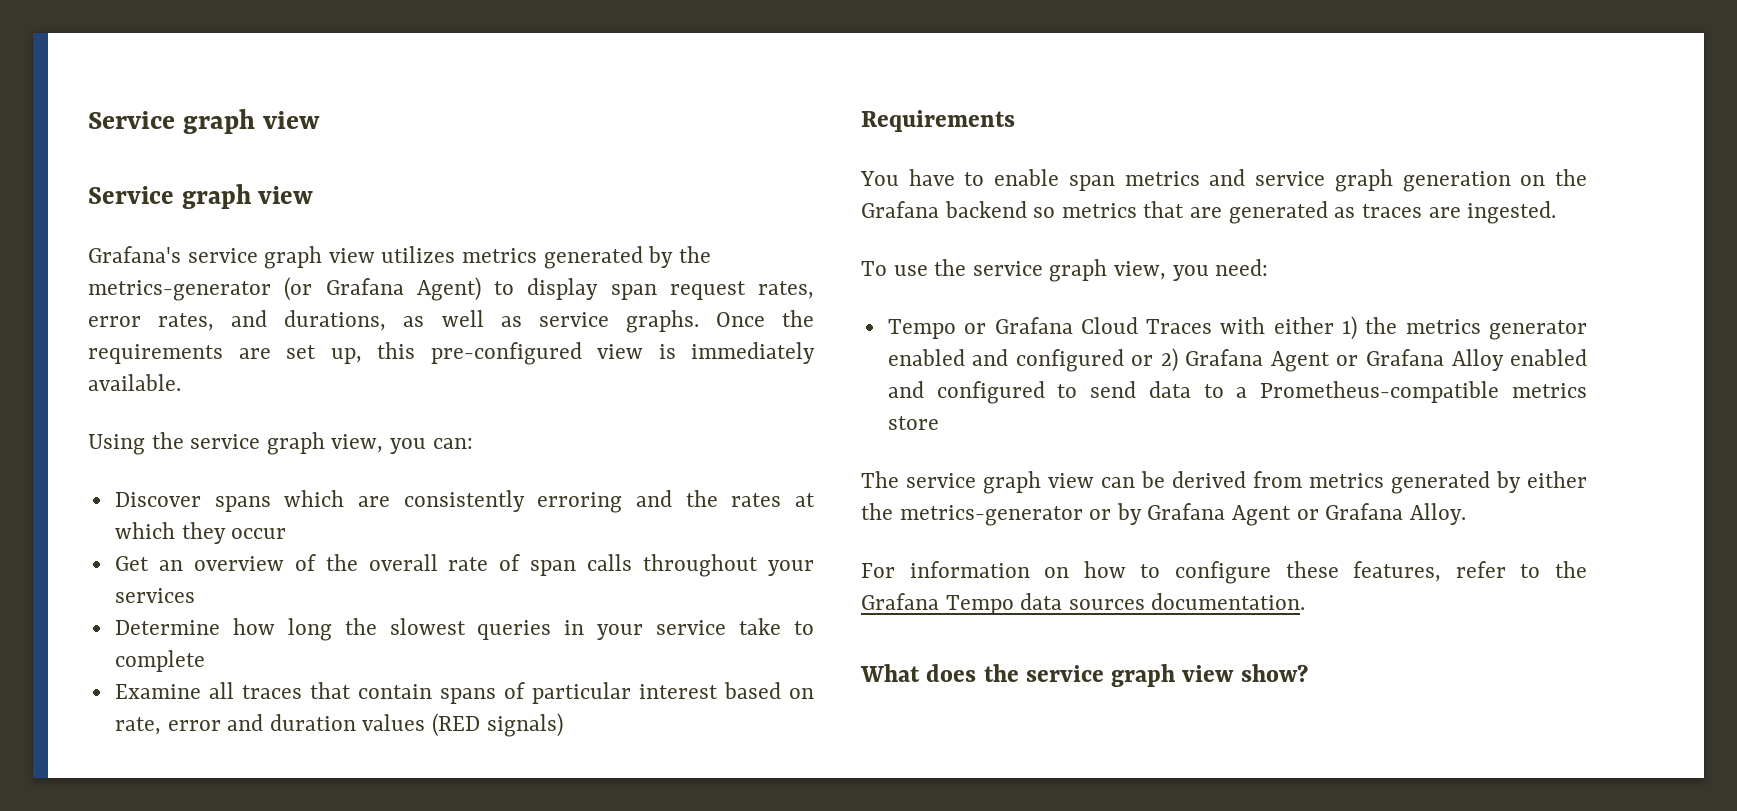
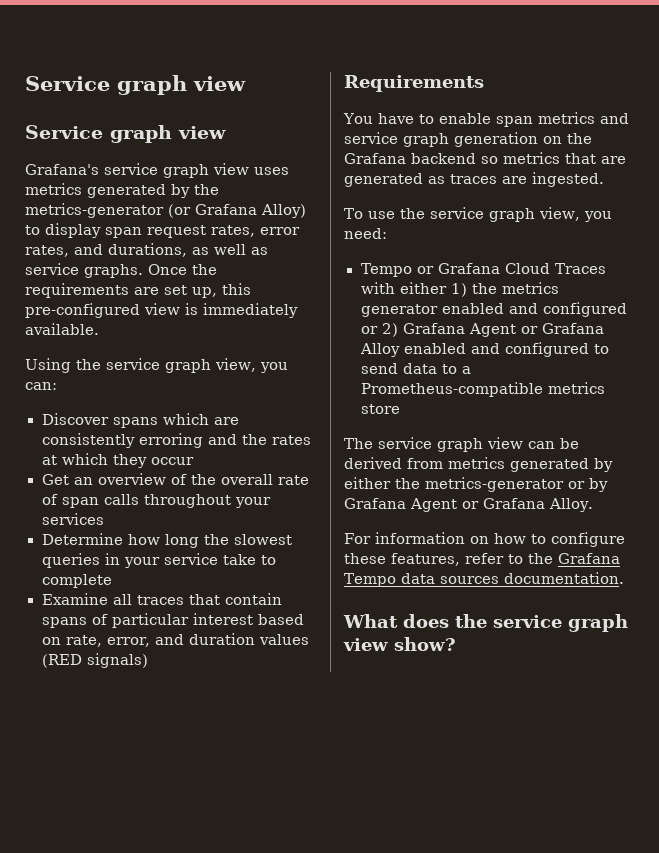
[381,246,456,263] utilizes -> [254,167,289,175] uses
[416,277,481,301] Agent) -> [261,204,306,218] Alloy)
[167,720,221,731] error -> [106,637,151,647] error,

